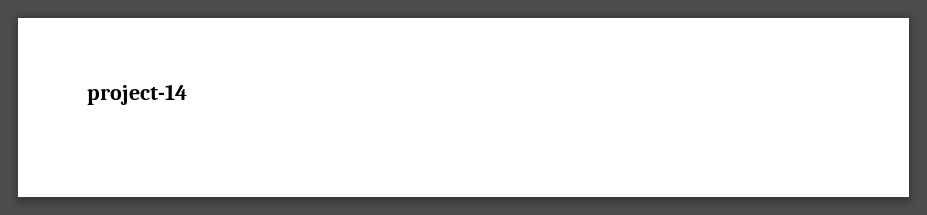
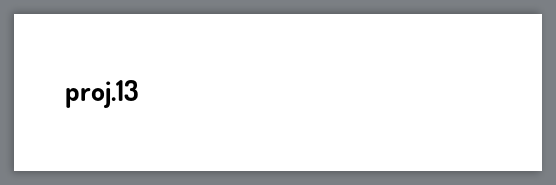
[87,84,187,105] project-14 -> [65,80,139,108] proj.13

